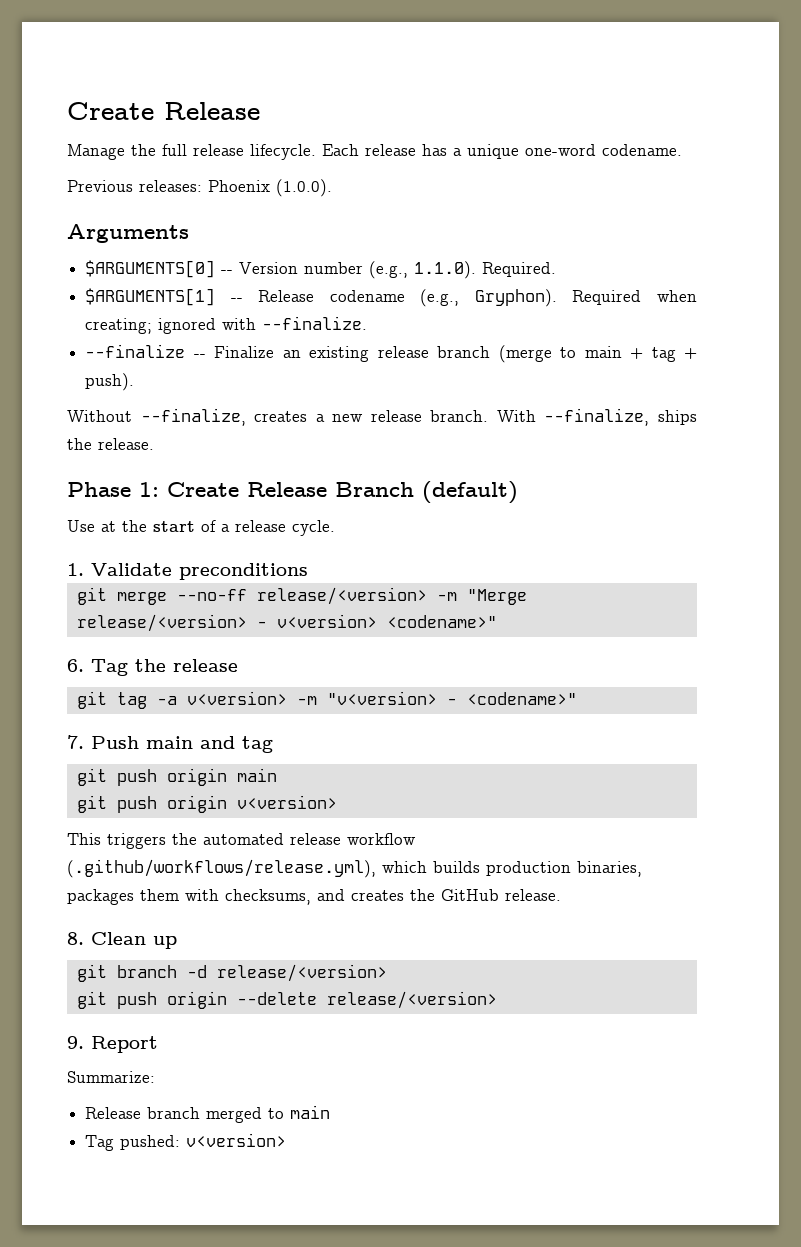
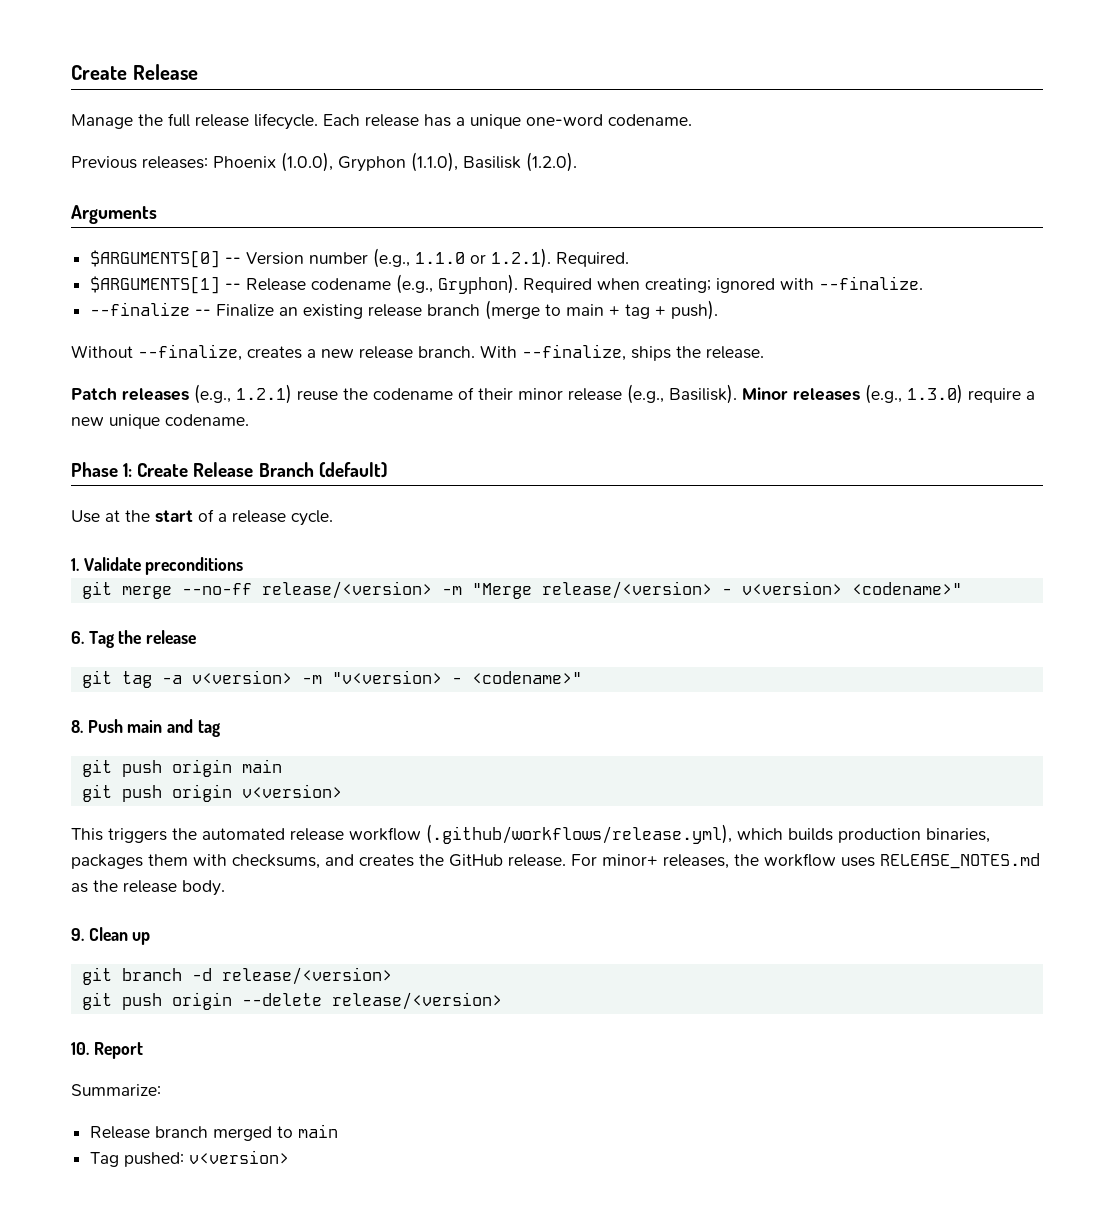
[276,179,332,197] (1.0.0). -> [281,152,577,172] (1.0.0), Gryphon (1.1.0), Basilisk (1.2.0).
[414,261,477,279] 1.1.0). -> [415,248,552,268] 1.1.0 or 1.2.1).
(154, 444) none -> [71,384,1035,404] [71,414,249,429] // Patch releases (e.g., 1.2.1) reuse the codename of their minor release (e.g., Basilisk). Minor releases (e.g., 1.3.0) require a new unique codename.
[67,735,84,749] 7. -> [71,720,83,733] 8.
[67,932,84,945] // 8. -> [571,853,1040,869] [71,880,225,896] [71,928,84,941] For minor+ releases, the workflow uses RELEASE_NOTES.md as the release body. // 9.
[67,1036,84,1049] 9. -> [71,1042,89,1055] 10.

